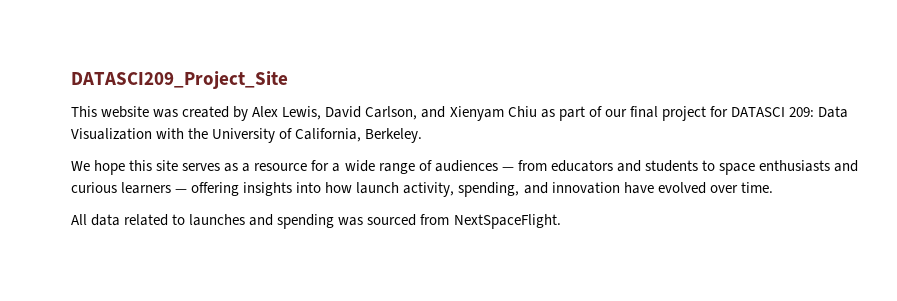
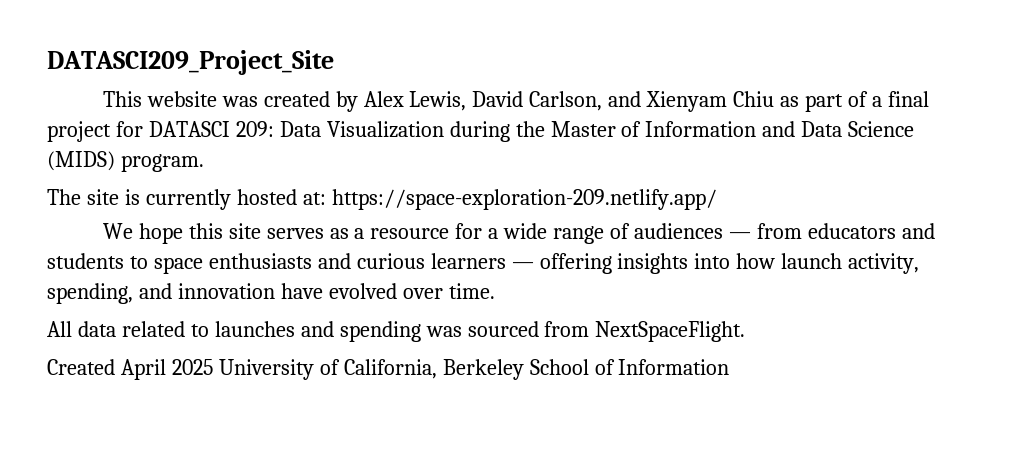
[604,109,627,117] our -> [871,96,882,107] a
[156,128,423,143] with the University of California, Berkeley. -> [449,121,915,142] [47,151,204,172] [47,189,717,210] during the Master of Information and Data Science (MIDS) program. // The site is currently hosted at: https://space-exploration-209.netlify.app/
(561, 221) none -> [47,359,730,380] // Created April 2025 University of California, Berkeley School of Information

